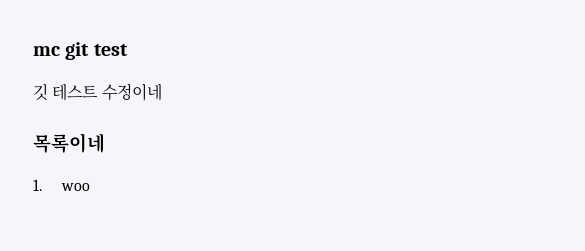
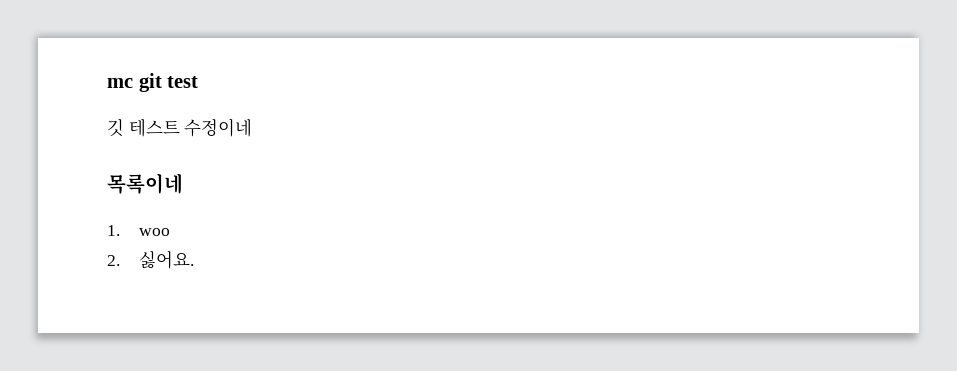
(90, 187) none -> [107,250,195,269] // 2. 싫어요.

